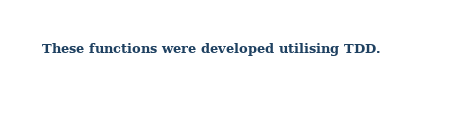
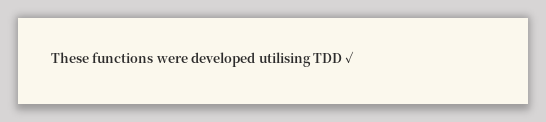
[344,44,381,53] TDD. -> [312,51,355,63] TDD ✓

